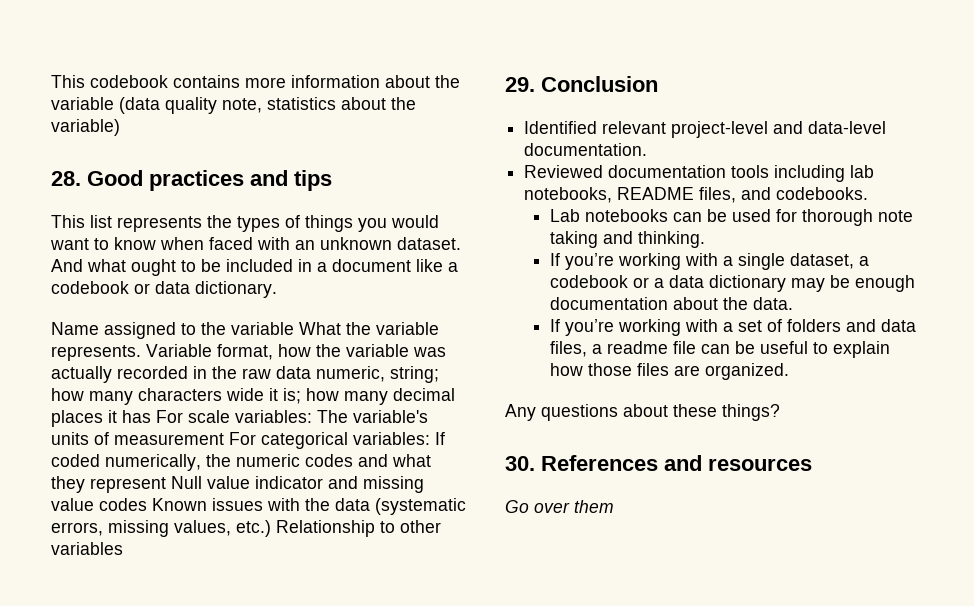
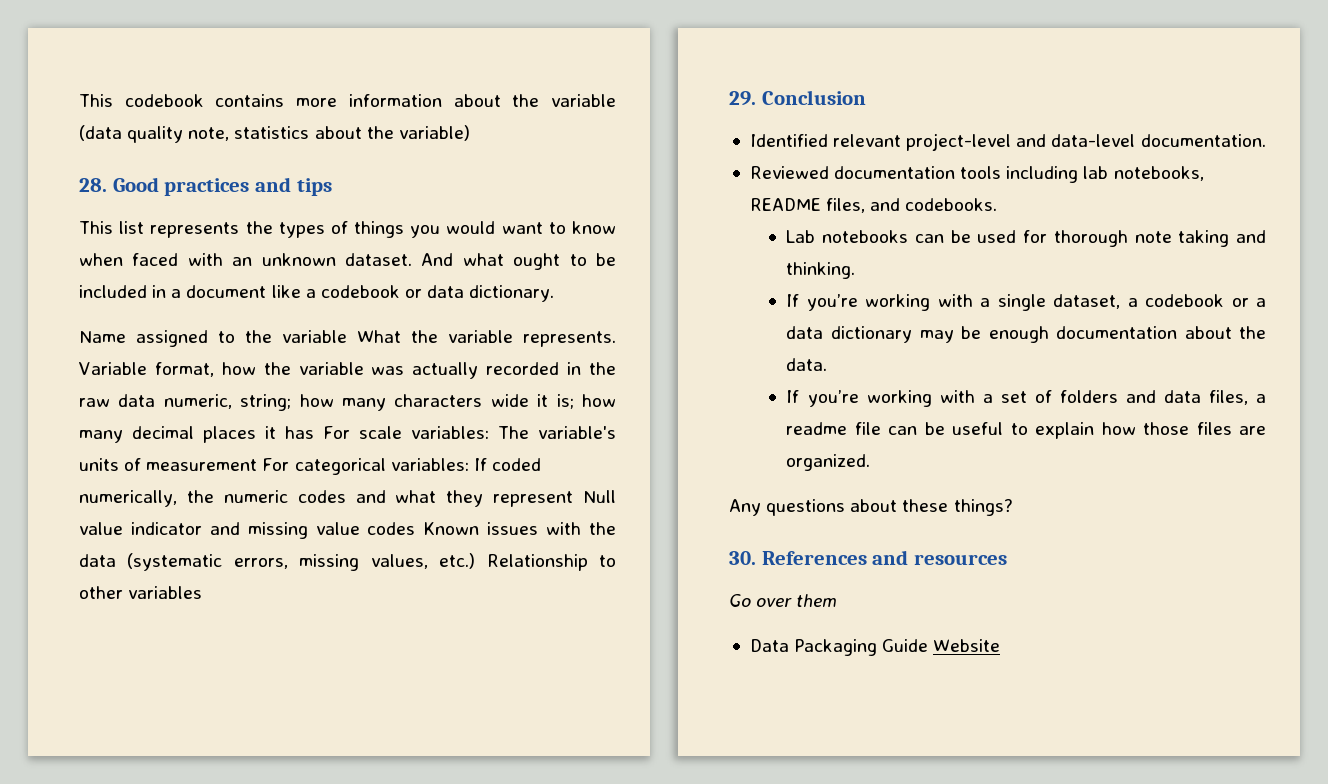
(614, 506) none -> [749,639,1001,656] // Data Packaging Guide Website

